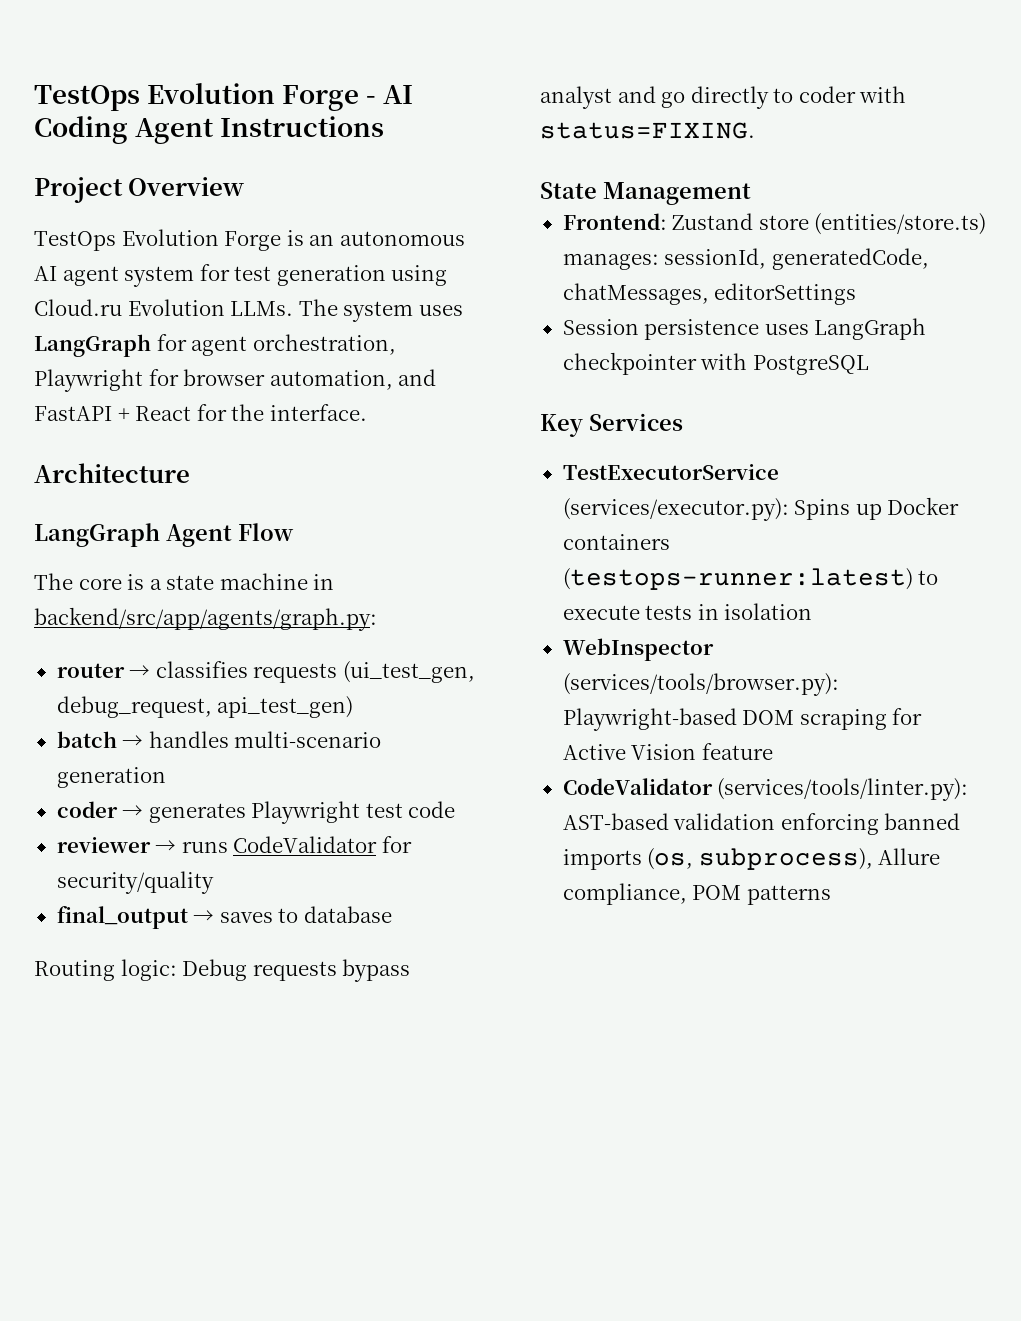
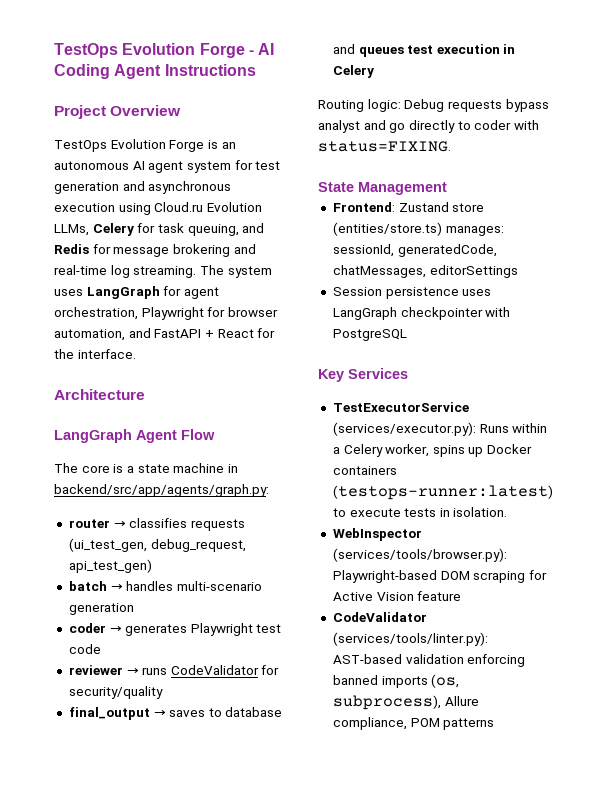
[391,265,448,286] [34,299,294,316] using Cloud.ru Evolution LLMs. -> [122,181,232,194] [54,202,262,215] [54,223,265,236] [54,244,256,257] [54,265,197,278] and asynchronous execution using Cloud.ru Evolution LLMs, Celery for task queuing, and Redis for message brokering and real-time log streaming.
(392, 914) none -> [332,44,516,57] [332,65,374,78] and queues test execution in Celery
[794,499,851,520] Spins -> [479,423,548,433] [332,444,465,457] Runs within a Celery worker, spins
[724,603,813,620] isolation -> [453,507,508,517] isolation.

